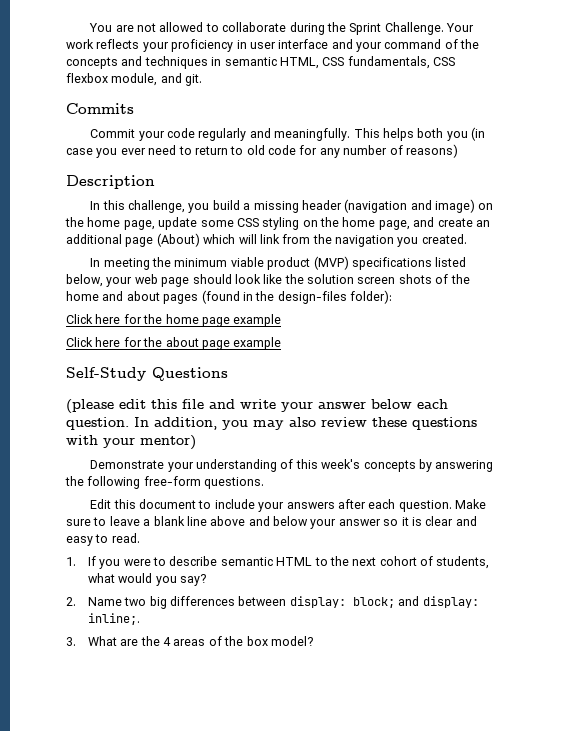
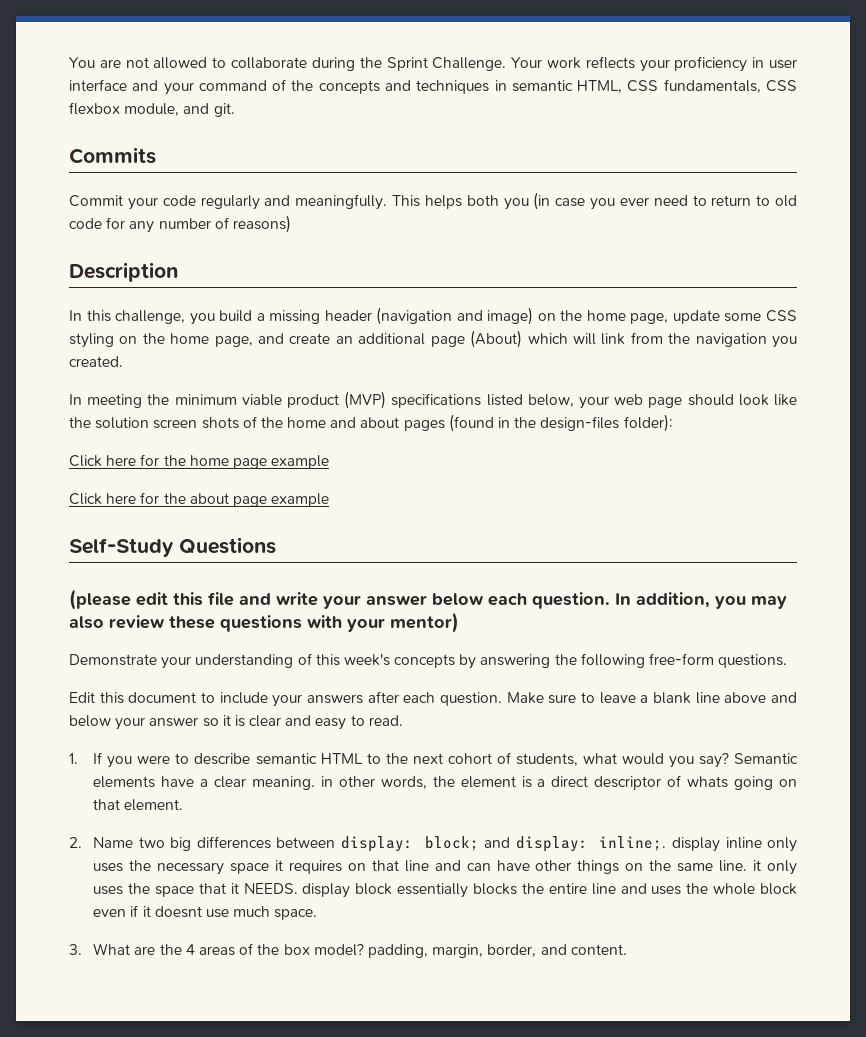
(207, 580) none -> [733,753,798,764] [93,775,797,790] [93,799,184,811] Semantic elements have a clear meaning. in other words, the element is a direct descriptor of whats going on that element.
(140, 619) none -> [671,837,798,852] [93,860,797,875] [93,883,798,898] [93,905,318,920] display inline only uses the necessary space it requires on that line and can have other things on the same line. it only uses the space that it NEEDS. display block essentially blocks the entire line and uses the whole block even if it doesnt use much space.
(313, 641) none -> [367,944,627,958] padding, margin, border, and content.

